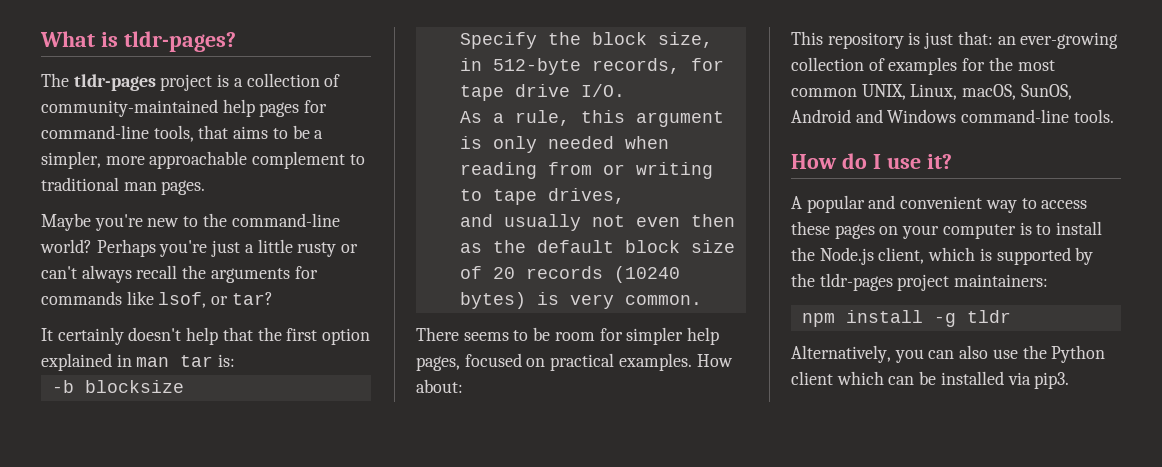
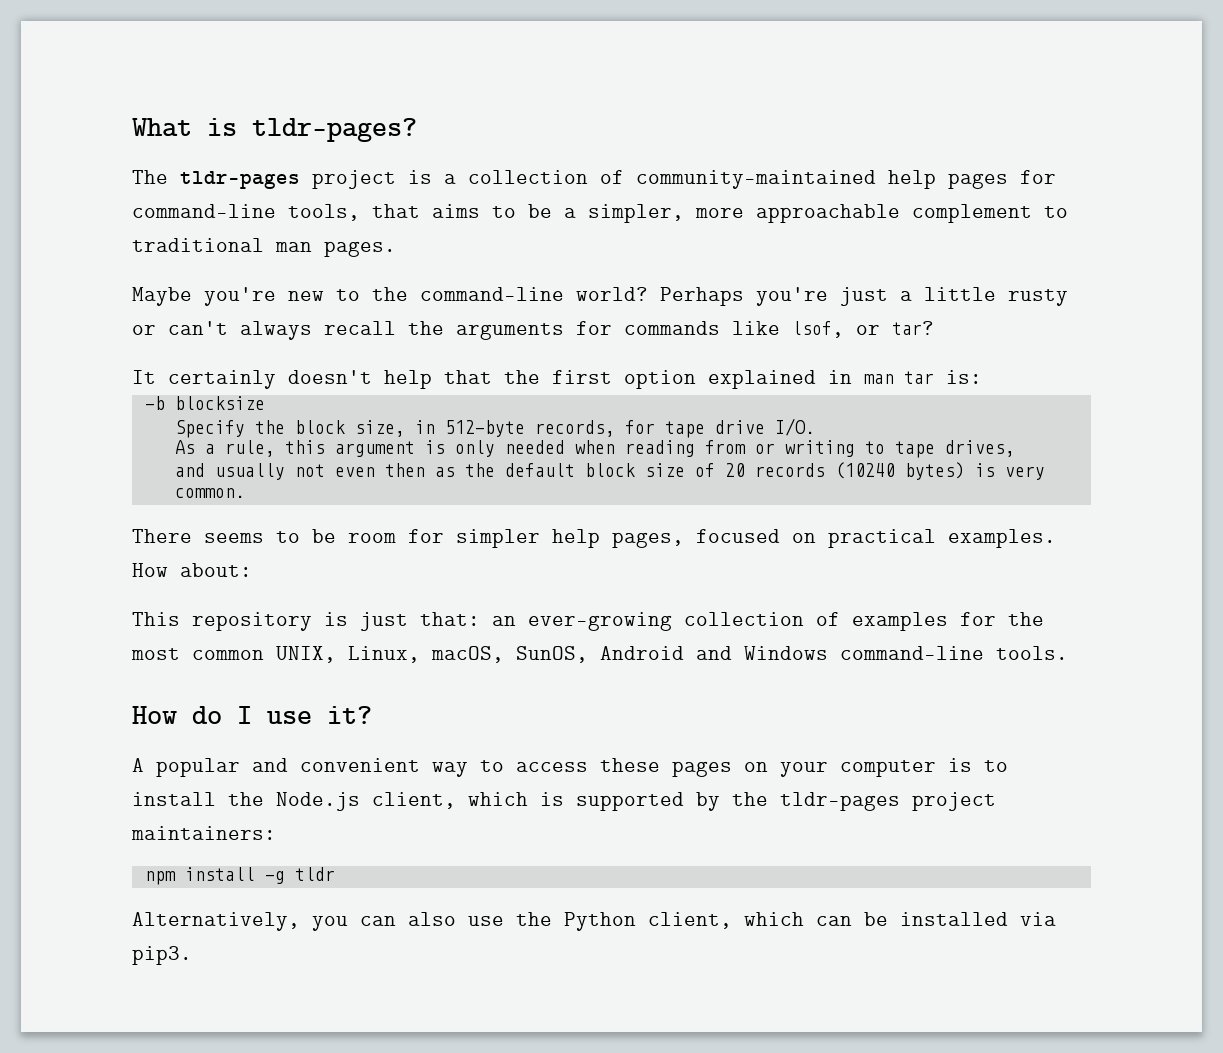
[791,371,833,385] client -> [648,912,732,929] client,

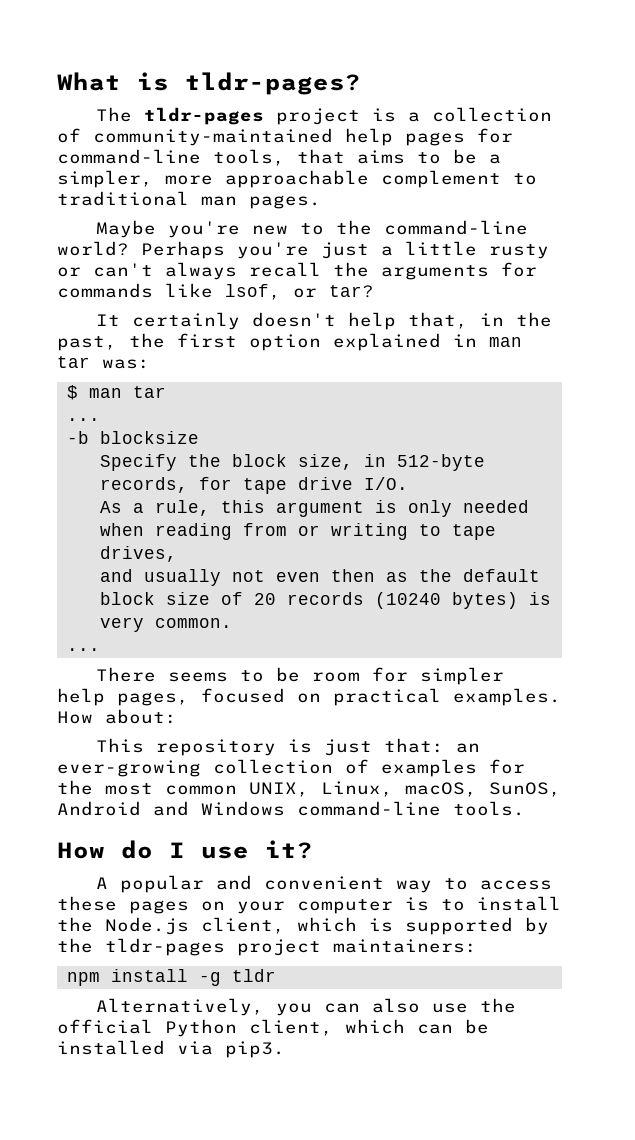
[444,370,492,384] that -> [408,312,553,329] [57,336,117,351] that, in the past,
[946,370,982,384] is: -> [102,359,150,369] [66,385,166,400] [66,418,100,421] was: // $ man tar // ...
(245, 493) none -> [66,648,100,651] // ...
(552, 919) none -> [57,1019,153,1034] official

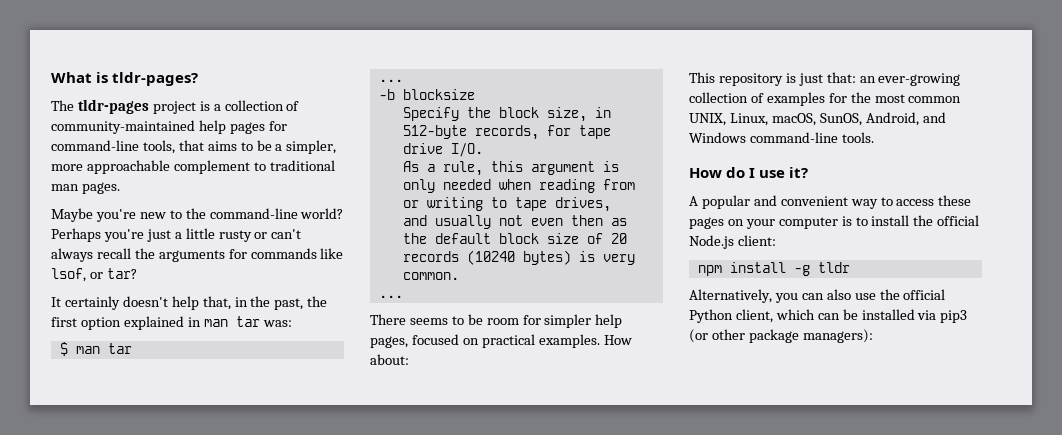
[57,801,141,816] Android -> [865,112,919,126] Android,
[105,917,549,935] [57,938,477,956] Node.js client, which is supported by the tldr-pages project maintainers: -> [937,215,980,226] [689,235,776,249] official Node.js client:
[225,1041,285,1058] pip3. -> [940,310,968,323] [689,329,873,343] pip3 (or other package managers):

